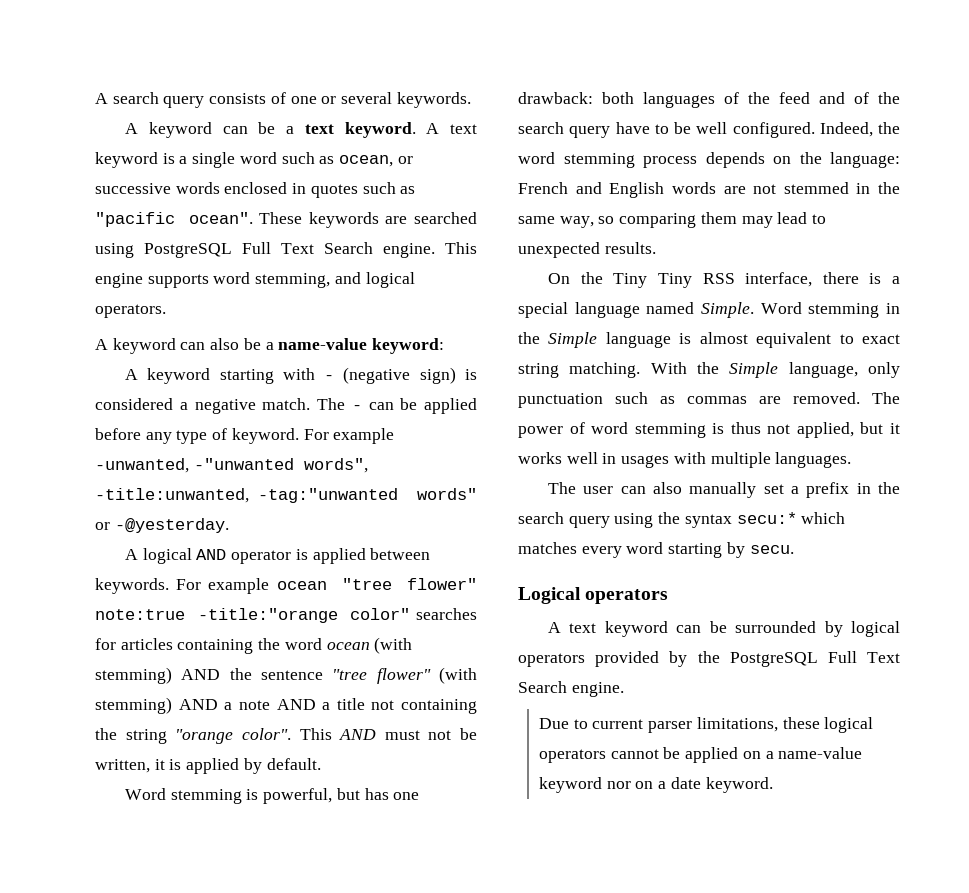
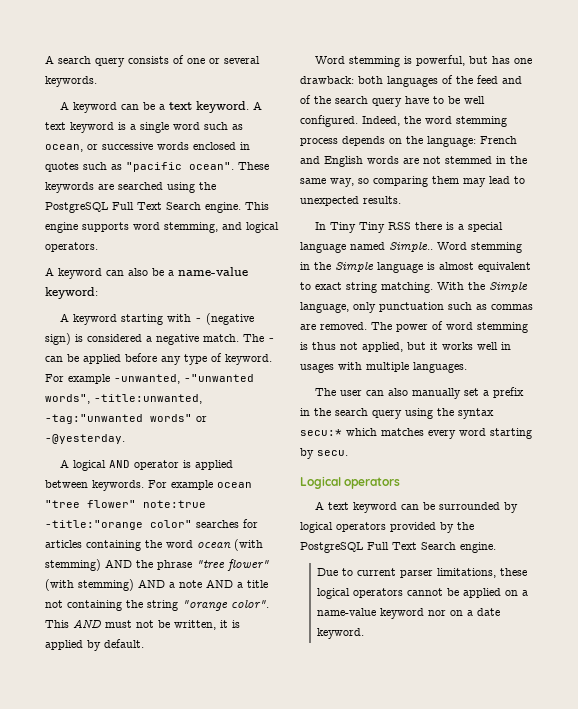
(134, 250) none -> [199,182,216,190] the
[261,670,323,680] sentence -> [157,560,192,570] phrase
[548,272,603,284] On the -> [315,222,327,230] In
[745,272,813,287] interface, -> (412, 226) none
[701,302,754,318] Simple. -> [389,242,433,252] Simple..

